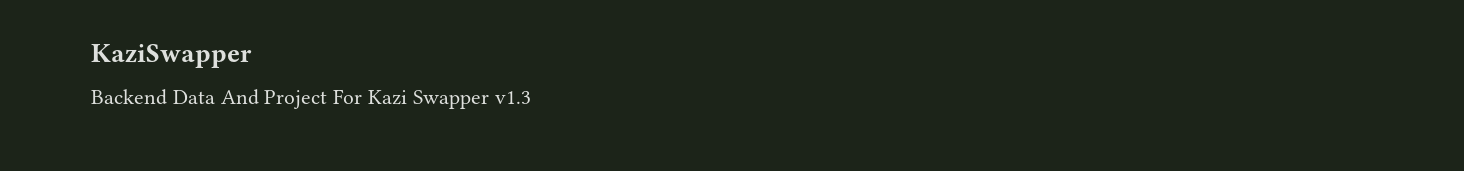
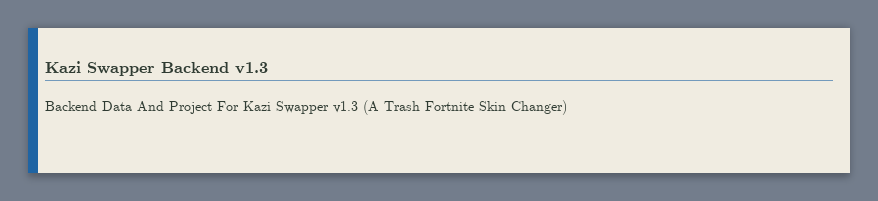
[91,44,252,68] KaziSwapper -> [45,61,268,76] Kazi Swapper Backend v1.3
(531, 97) none -> [363,100,567,115] (A Trash Fortnite Skin Changer)

